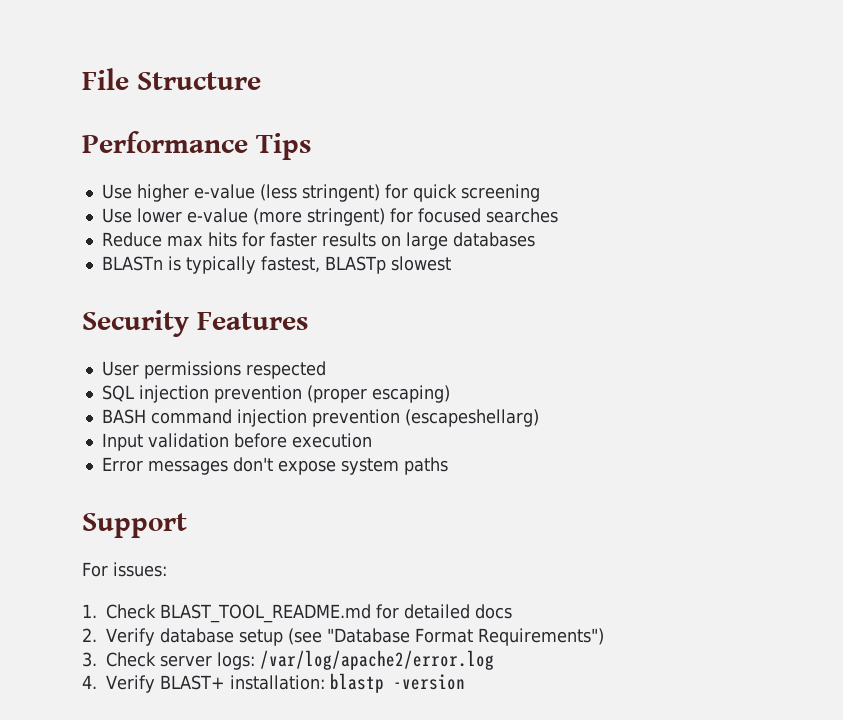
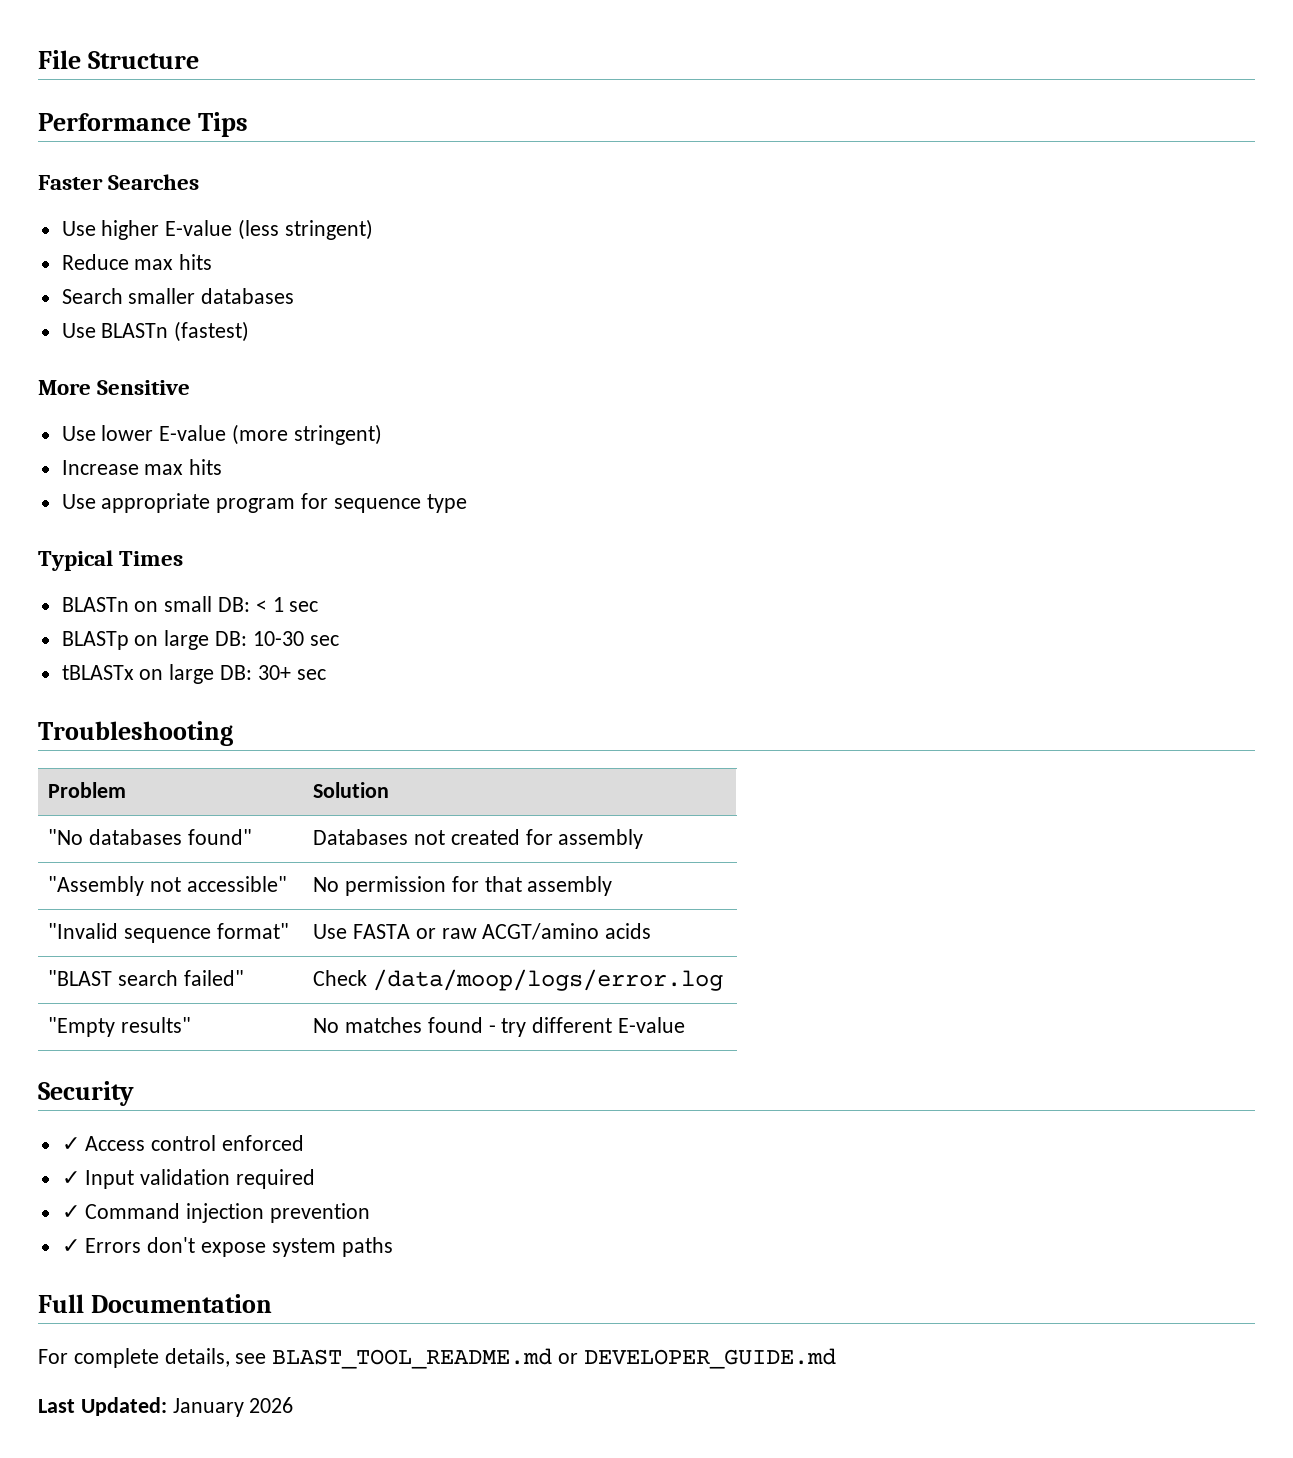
(311, 146) none -> [38,174,200,190] // Faster Searches
[193,184,255,199] e-value -> [165,220,233,236] E-value
[384,184,540,202] [101,208,558,226] [101,232,535,250] [101,256,451,274] [82,310,308,337] [101,361,326,379] [101,385,450,403] [101,409,539,427] [101,433,372,451] [101,457,228,475] for quick screening // Use lower e-value (more stringent) for focused searches // Reduce max hits for faster results on large databases // BLASTn is typically fastest, BLASTp slowest // Security Features // User permissions respected // SQL injection prevention (proper escaping) // BASH command injection prevention (escapeshellarg) // Input validation before execution // Error messages -> [61,254,213,270] [61,288,295,304] [61,321,250,342] [38,380,191,395] [61,424,382,445] [61,459,223,475] [61,493,467,513] [38,550,184,571] [61,596,319,612] [61,630,339,650] [61,664,326,684] [38,721,233,746] [48,782,127,798] [313,782,390,798] [48,829,252,845] [313,829,644,849] [48,876,287,896] [313,876,613,896] [48,923,289,943] [313,923,652,940] [48,970,244,986] [313,969,724,991] [48,1017,192,1037] [313,1017,686,1037] [38,1081,134,1106] [61,1135,305,1151] [61,1169,316,1189] [61,1203,371,1223] [61,1238,142,1253] // Reduce max hits // Search smaller databases // Use BLASTn (fastest) // More Sensitive // Use lower E-value (more stringent) // Increase max hits // Use appropriate program for sequence type // Typical Times // BLASTn on small DB: < 1 sec // BLASTp on large DB: 10-30 sec // tBLASTx on large DB: 30+ sec // Troubleshooting // Problem | Solution // "No databases found" | Databases not created for assembly // "Assembly not accessible" | No permission for that assembly // "Invalid sequence format" | Use FASTA or raw ACGT/amino acids // "BLAST search failed" | Check /data/moop/logs/error.log // "Empty results" | No matches found - try different E-value // Security // ✓ Access control enforced // ✓ Input validation required // ✓ Command injection prevention // ✓ Errors
[82,513,187,538] Support -> [38,1294,273,1313] Full Documentation
[113,562,167,577] [82,604,512,623] [82,628,604,646] [82,650,494,670] [82,673,465,693] issues: // 1. Check BLAST_TOOL_README.md for detailed docs // 2. Verify database setup (see "Database Format Requirements") // 3. Check server logs: /var/log/apache2/error.log // 4. Verify BLAST+ installation: blastp -version -> [73,1348,836,1369] [38,1397,294,1417] complete details, see BLAST_TOOL_README.md or DEVELOPER_GUIDE.md // Last Updated: January 2026

